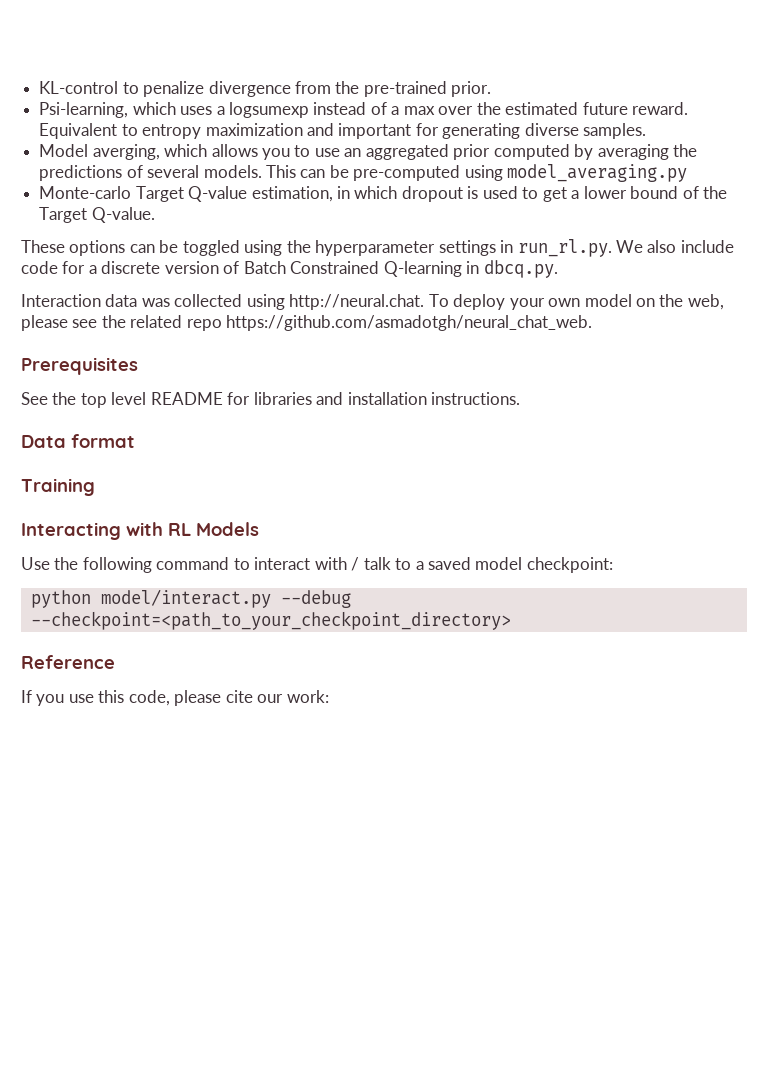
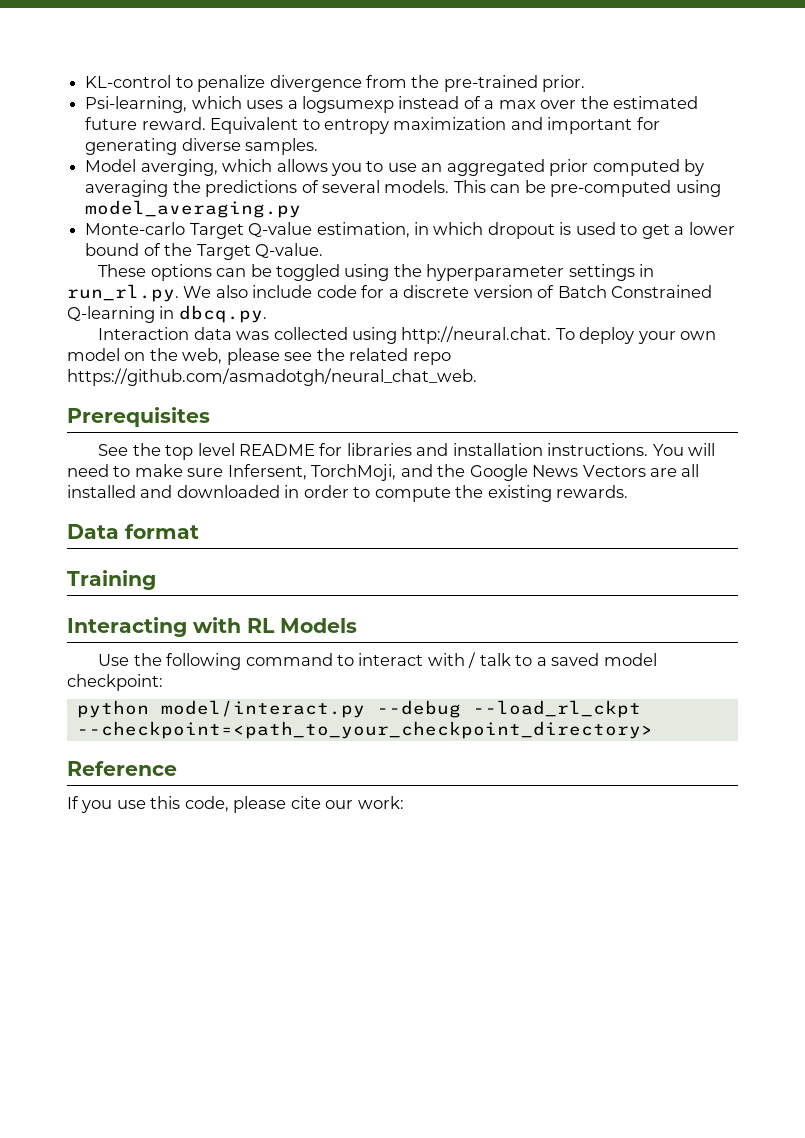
(521, 398) none -> [652,443,716,456] [67,464,700,481] [67,485,629,502] You will need to make sure Infersent, TorchMoji, and the Google News Vectors are all installed and downloaded in order to compute the existing rewards.
(351, 599) none -> [472,700,641,718] --load_rl_ckpt

